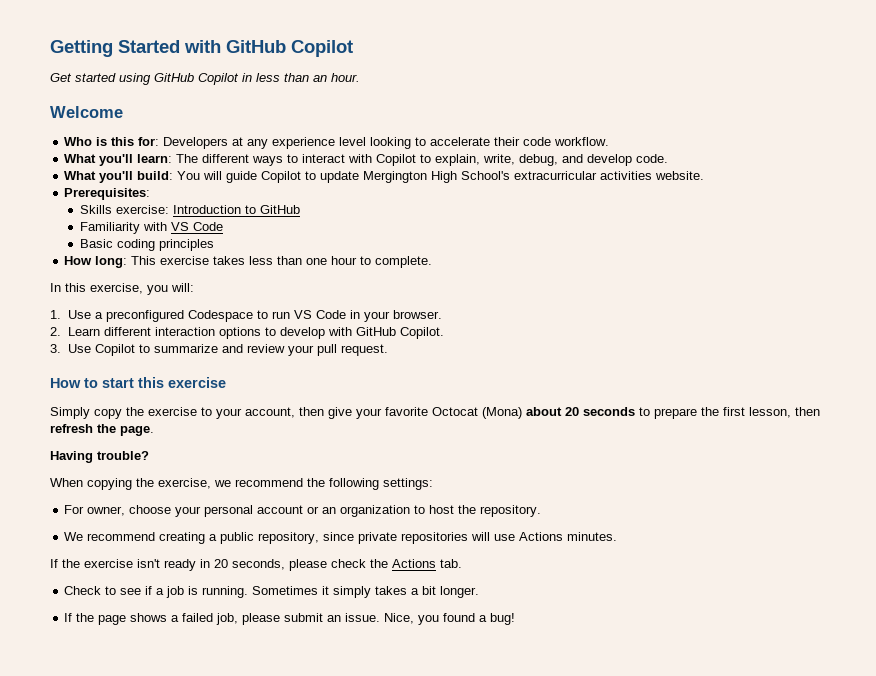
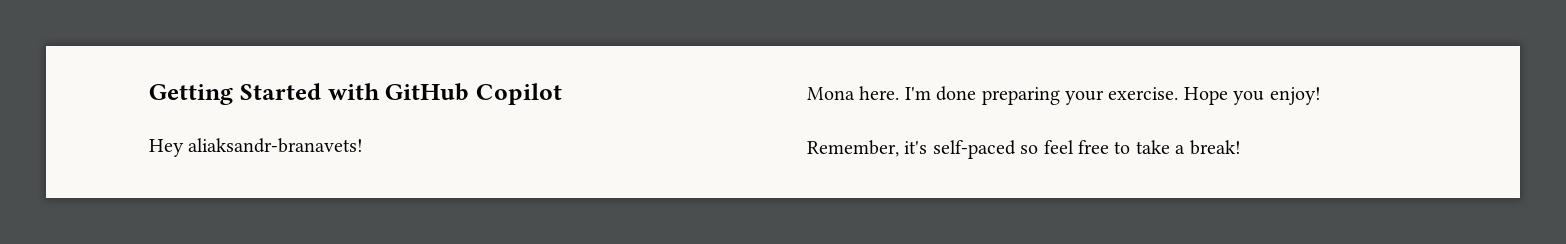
[50,73,360,85] [50,106,123,118] [64,137,610,149] [64,154,669,166] [64,171,705,183] [64,188,151,200] [79,205,300,214] [79,222,223,234] [79,239,214,251] [64,256,433,268] [50,283,194,295] [50,310,442,322] [50,327,444,339] [50,344,388,356] [50,377,226,388] [50,407,820,419] [50,424,154,436] [50,451,149,463] [50,478,433,490] [64,505,542,517] [64,532,618,544] [50,559,462,571] [64,586,480,598] [64,613,516,625] Get started using GitHub Copilot in less than an hour. // Welcome // Who is this for: Developers at any experience level looking to accelerate their code workflow. // What you'll learn: The different ways to interact with Copilot to explain, write, debug, and develop code. // What you'll build: You will guide Copilot to update Mergington High School's extracurricular activities website. // Prerequisites: // Skills exercise: Introduction to GitHub // Familiarity with VS Code // Basic coding principles // How long: This exercise takes less than one hour to complete. // In this exercise, you will: // 1. Use a preconfigured Codespace to run VS Code in your browser. // 2. Learn different interaction options to develop with GitHub Copilot. // 3. Use Copilot to summarize and review your pull request. // How to start this exercise // Simply copy the exercise to your account, then give your favorite Octocat (Mona) about 20 seconds to prepare the first lesson, then refresh the page. // Having trouble? // When copying the exercise, we recommend the following settings: // For owner, choose your personal account or an organization to host the repository. // We recommend creating a public repository, since private repositories will use Actions minutes. // If the exercise isn't ready in 20 seconds, please check the Actions tab. // Check to see if a job is running. Sometimes it simply takes a bit longer. // If the page shows a failed job, please submit an issue. Nice, you found a bug! -> [149,138,364,157] [807,86,1321,105] [807,140,1241,159] Hey aliaksandr-branavets! // Mona here. I'm done preparing your exercise. Hope you enjoy! // Remember, it's self-paced so feel free to take a break!

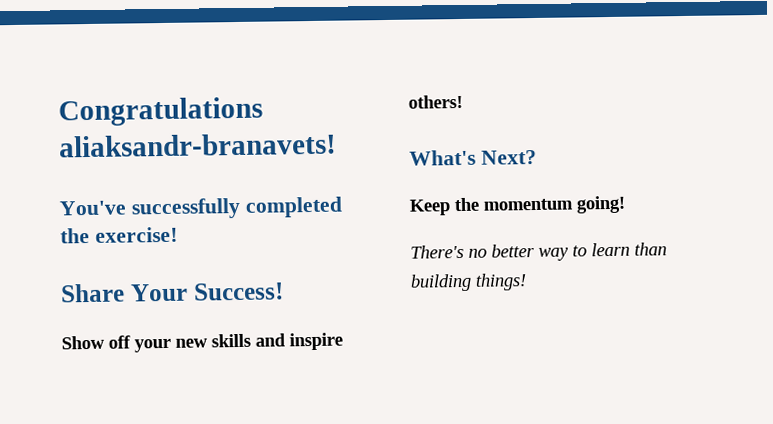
[149,83,562,105] [149,138,364,157] [807,86,1321,105] [807,140,1241,159] Getting Started with GitHub Copilot // Hey aliaksandr-branavets! // Mona here. I'm done preparing your exercise. Hope you enjoy! // Remember, it's self-paced so feel free to take a break! -> [58,96,263,127] [58,132,337,158] [59,196,343,220] [60,226,178,244] [60,282,284,303] [61,332,343,353] [408,94,463,109] [409,149,537,166] [409,195,626,216] [410,242,667,261] [410,273,527,292] Congratulations aliaksandr-branavets! // You've successfully completed the exercise! // Share Your Success! // Show off your new skills and inspire others! // What's Next? // Keep the momentum going! // There's no better way to learn than building things!

